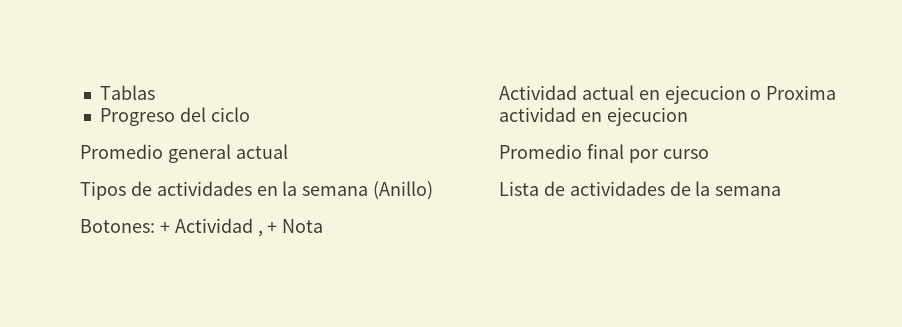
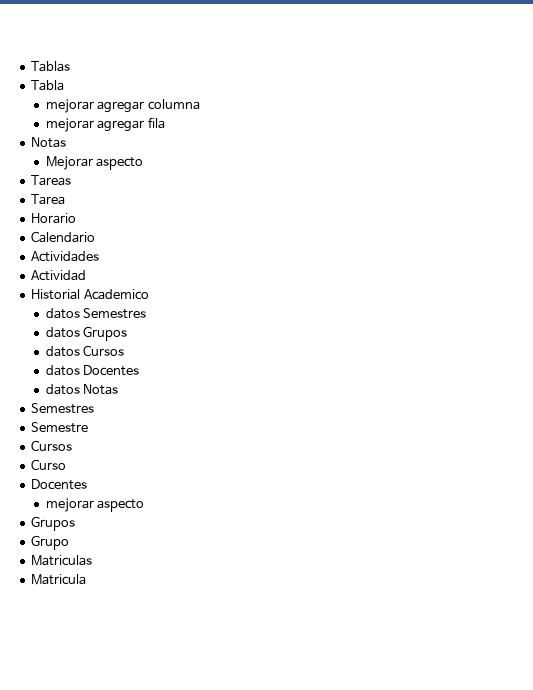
[99,107,250,126] [80,144,288,163] [80,181,434,200] [80,218,324,237] [499,85,837,104] [499,107,688,126] [499,144,709,163] [499,181,782,196] Progreso del ciclo // Promedio general actual // Tipos de actividades en la semana (Anillo) // Botones: + Actividad , + Nota // Actividad actual en ejecucion o Proxima actividad en ejecucion // Promedio final por curso // Lista de actividades de la semana -> [31,80,65,91] [45,99,200,113] [45,117,165,132] [31,137,67,148] [45,156,144,170] [31,175,72,186] [31,194,66,205] [31,213,77,224] [31,231,96,243] [31,251,100,262] [31,270,87,281] [31,289,149,300] [45,308,147,319] [45,326,128,341] [45,345,125,357] [45,365,140,376] [45,384,119,395] [31,403,95,414] [31,422,89,433] [31,440,73,451] [31,459,67,470] [31,479,88,490] [45,498,145,512] [31,516,76,531] [31,535,70,550] [31,555,93,566] [31,574,87,585] Tabla // mejorar agregar columna // mejorar agregar fila // Notas // Mejorar aspecto // Tareas // Tarea // Horario // Calendario // Actividades // Actividad // Historial Academico // datos Semestres // datos Grupos // datos Cursos // datos Docentes // datos Notas // Semestres // Semestre // Cursos // Curso // Docentes // mejorar aspecto // Grupos // Grupo // Matriculas // Matricula

